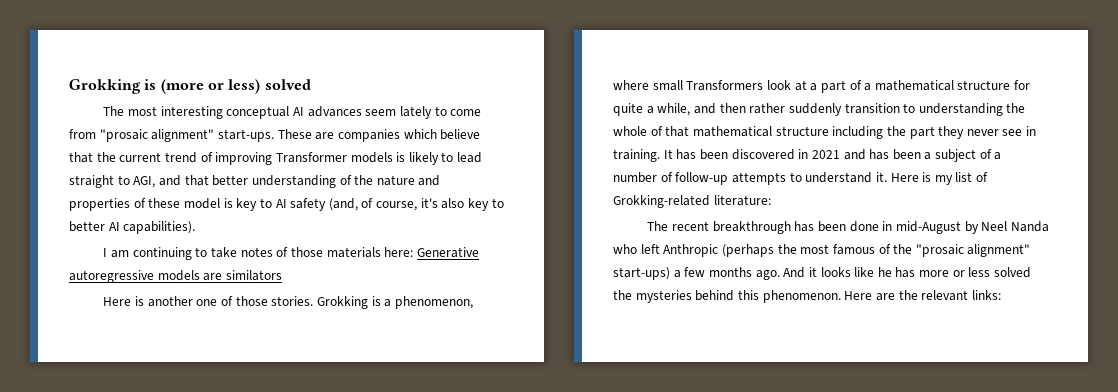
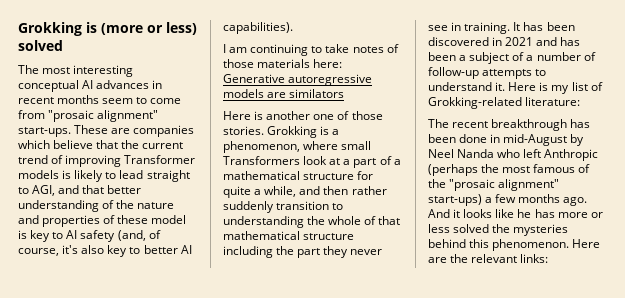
[365,106,432,119] seem lately -> [152,80,163,89] [18,95,134,104] in recent months seem

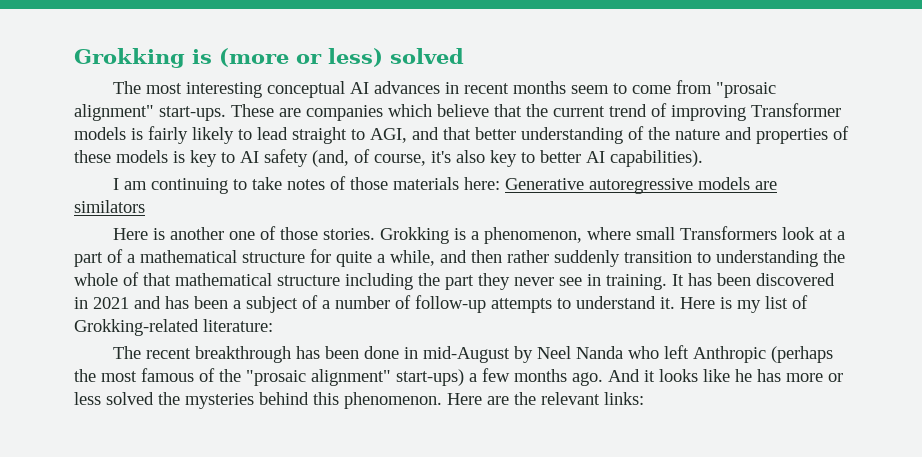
(72, 174) none -> [148,126,188,144] fairly
[151,215,187,224] model -> [116,150,168,163] models

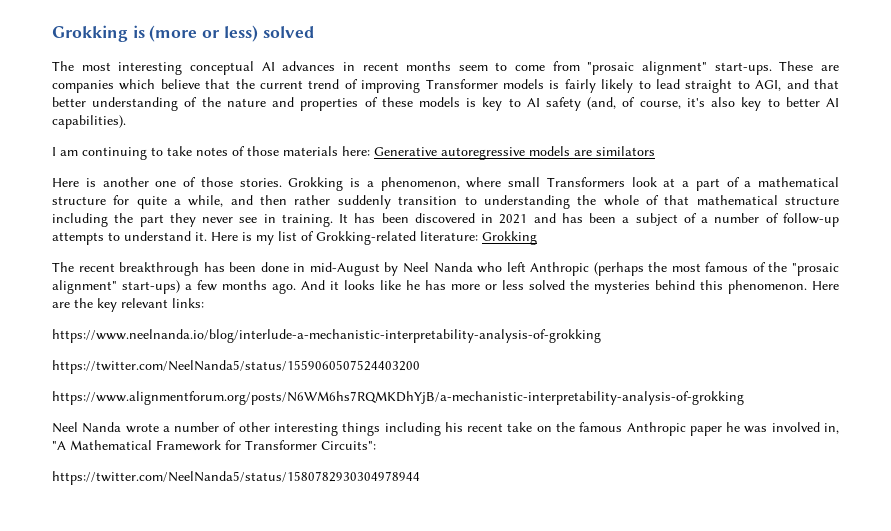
(273, 325) none -> [482,231,537,245] Grokking
(536, 398) none -> [97,298,117,312] key
(644, 398) none -> [52,329,601,343] [52,360,420,374] [52,391,744,405] [52,422,840,436] [52,440,376,451] [52,471,420,485] // https://www.neelnanda.io/blog/interlude-a-mechanistic-interpretability-analysis-of-grokking // https://twitter.com/NeelNanda5/status/1559060507524403200 // https://www.alignmentforum.org/posts/N6WM6hs7RQMKDhYjB/a-mechanistic-interpretability-analysis-of-grokking // Neel Nanda wrote a number of other interesting things including his recent take on the famous Anthropic paper he was involved in, "A Mathematical Framework for Transformer Circuits": // https://twitter.com/NeelNanda5/status/1580782930304978944

